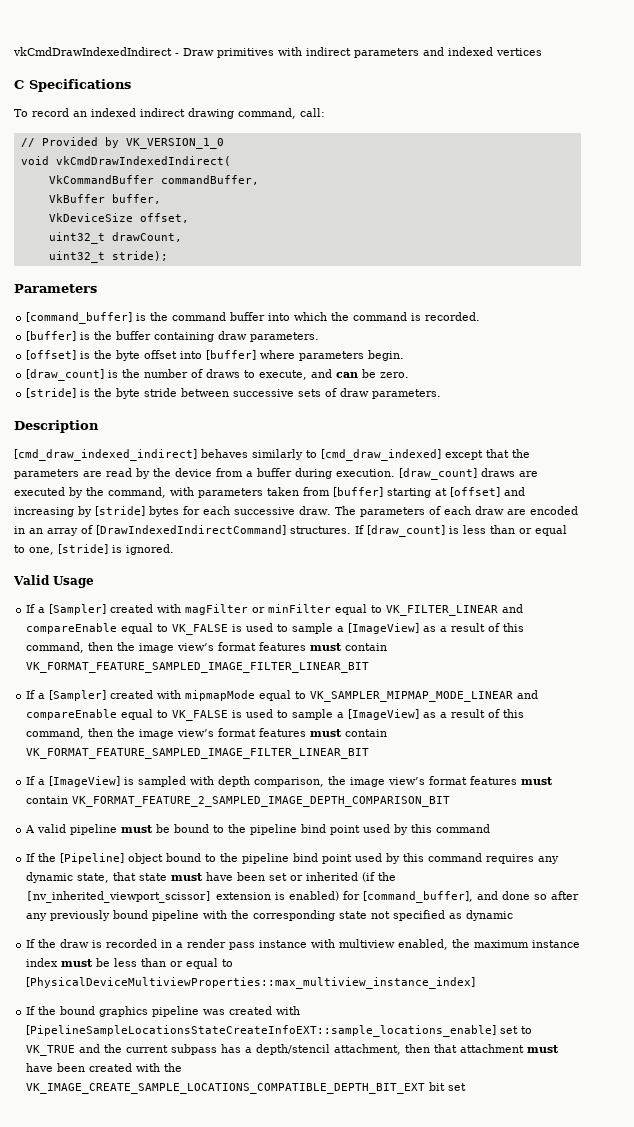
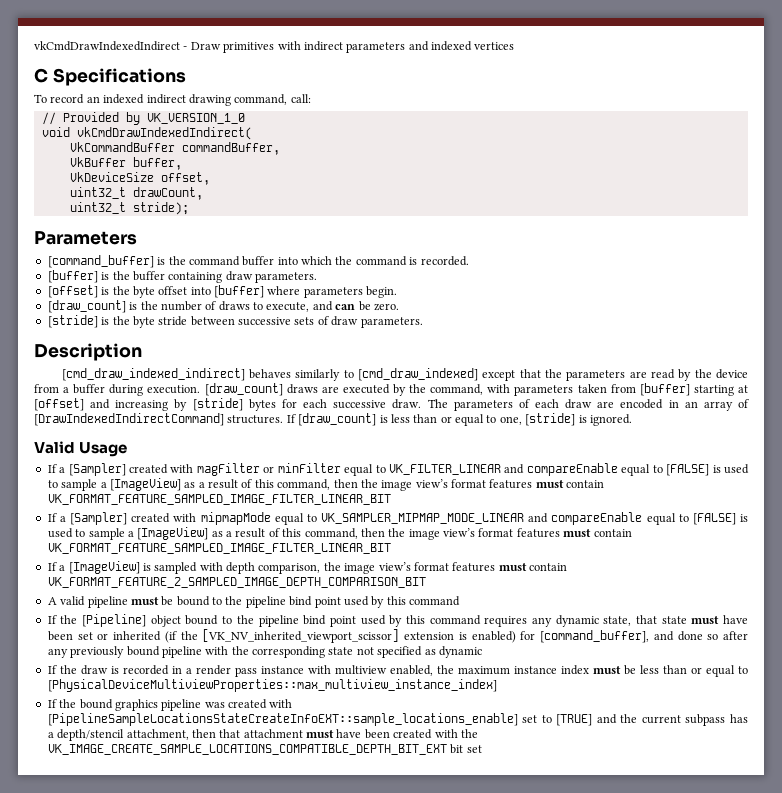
[172,624,229,635] VK_FALSE -> [666,464,710,476] [FALSE]
[172,710,229,721] VK_FALSE -> [692,513,736,525] [FALSE]
[26,891,213,903] [nv_inherited_viewport_scissor] -> [202,629,400,643] [VK_NV_inherited_viewport_scissor]
[26,1045,76,1056] VK_TRUE -> [556,714,593,726] [TRUE]

